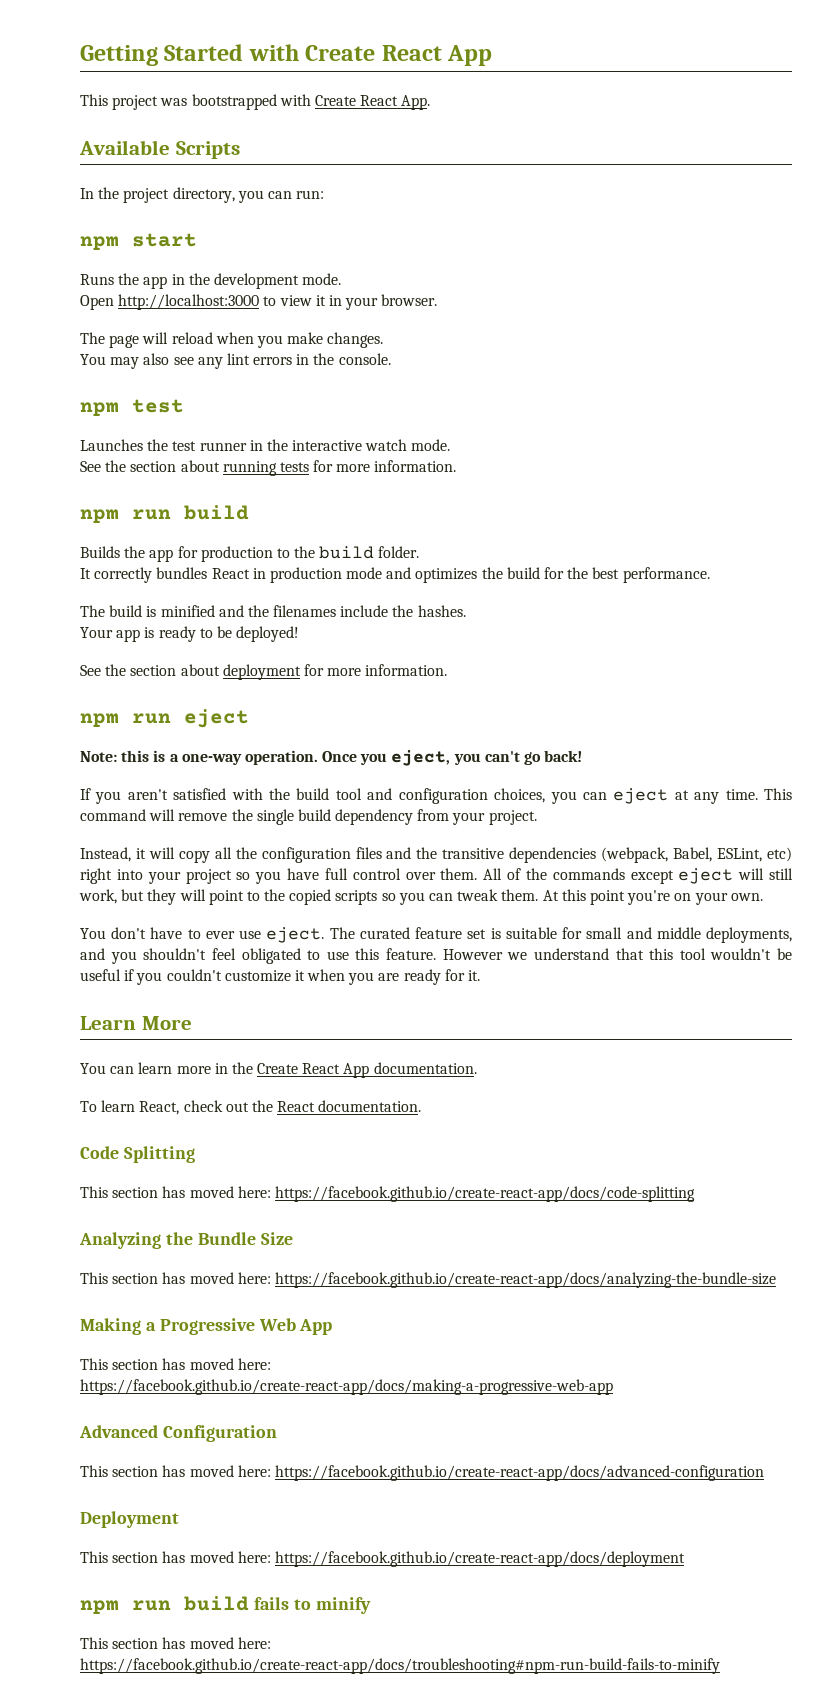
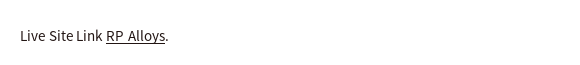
[80,44,493,66] [80,94,431,110] [79,140,240,159] [80,187,325,203] [80,233,197,250] [80,273,342,289] [80,294,438,310] [80,332,384,348] [80,353,391,369] [80,399,184,416] [80,439,451,451] [80,460,457,476] [80,505,249,523] [80,546,420,562] [80,567,710,583] [80,605,466,617] [80,626,300,642] [80,664,448,680] [80,709,249,728] [80,750,583,766] [80,788,792,804] [80,809,537,825] [80,847,792,863] [80,868,793,884] [79,889,763,905] [80,927,793,943] [80,948,792,964] [80,969,481,985] [80,1016,192,1030] [80,1062,477,1078] [80,1100,422,1115] [80,1146,195,1163] [80,1186,695,1202] [79,1232,293,1249] [80,1272,776,1288] [80,1318,333,1335] [80,1358,271,1370] [80,1379,613,1395] [79,1425,277,1442] [80,1465,764,1481] [80,1511,179,1528] [80,1551,685,1567] [80,1596,371,1614] [80,1637,271,1649] [80,1658,720,1674] Getting Started with Create React App // This project was bootstrapped with Create React App. // Available Scripts // In the project directory, you can run: // npm start // Runs the app in the development mode. // Open http://localhost:3000 to view it in your browser. // The page will reload when you make changes. // You may also see any lint errors in the console. // npm test // Launches the test runner in the interactive watch mode. // See the section about running tests for more information. // npm run build // Builds the app for production to the build folder. // It correctly bundles React in production mode and optimizes the build for the best performance. // The build is minified and the filenames include the hashes. // Your app is ready to be deployed! // See the section about deployment for more information. // npm run eject // Note: this is a one-way operation. Once you eject, you can't go back! // If you aren't satisfied with the build tool and configuration choices, you can eject at any time. This command will remove the single build dependency from your project. // Instead, it will copy all the configuration files and the transitive dependencies (webpack, Babel, ESLint, etc) right into your project so you have full control over them. All of the commands except eject will still work, but they will point to the copied scripts so you can tweak them. At this point you're on your own. // You don't have to ever use eject. The curated feature set is suitable for small and middle deployments, and you shouldn't feel obligated to use this feature. However we understand that this tool wouldn't be useful if you couldn't customize it when you are ready for it. // Learn More // You can learn more in the Create React App documentation. // To learn React, check out the React documentation. // Code Splitting // This section has moved here: https://facebook.github.io/create-react-app/docs/code-splitting // Analyzing the Bundle Size // This section has moved here: https://facebook.github.io/create-react-app/docs/analyzing-the-bundle-size // Making a Progressive Web App // This section has moved here: https://facebook.github.io/create-react-app/docs/making-a-progressive-web-app // Advanced Configuration // This section has moved here: https://facebook.github.io/create-react-app/docs/advanced-configuration // Deployment // This section has moved here: https://facebook.github.io/create-react-app/docs/deployment // npm run build fails to minify // This section has moved here: https://facebook.github.io/create-react-app/docs/troubleshooting#npm-run-build-fails-to-minify -> [20,29,169,44] Live Site Link RP Alloys.

